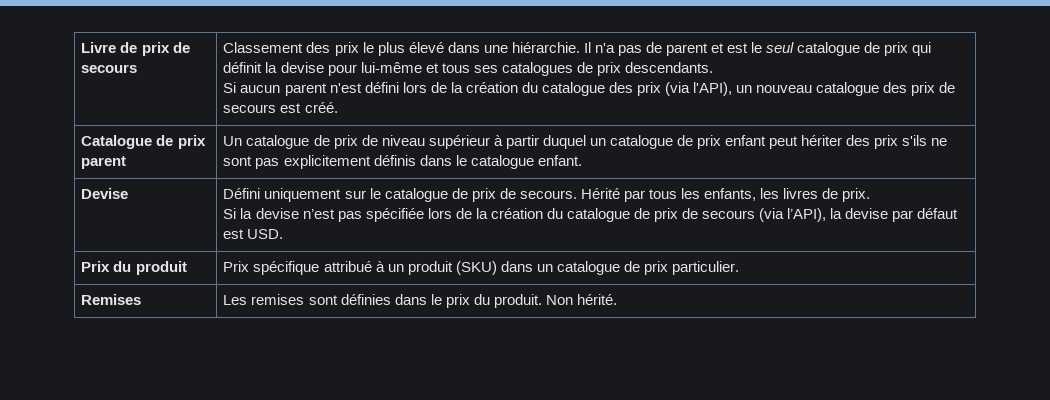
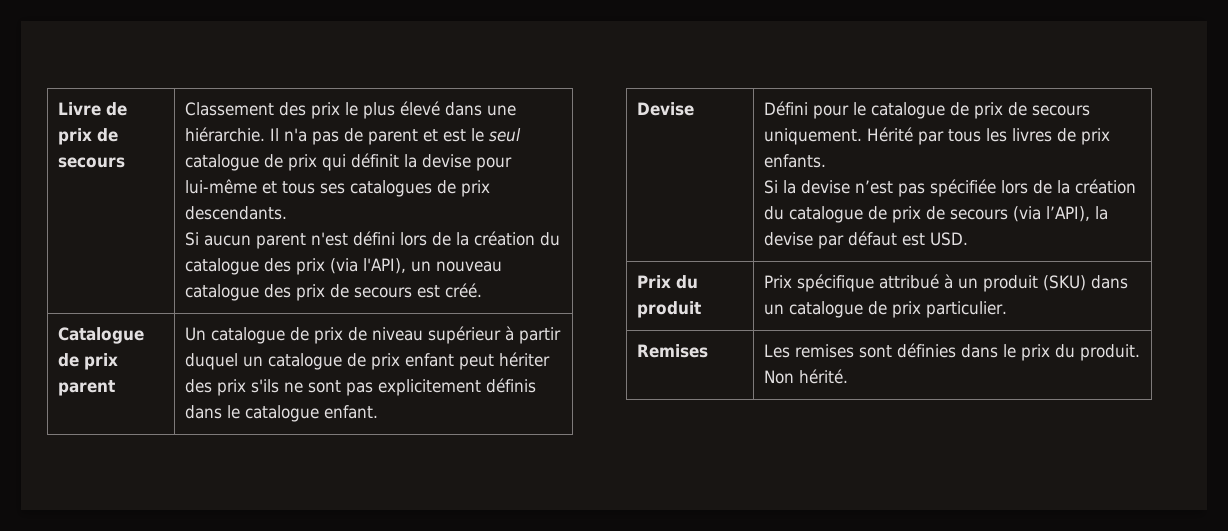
[264,188,366,202] uniquement sur -> [812,105,849,119] pour
[519,190,577,199] secours. -> [1031,105,1090,116] [763,128,862,145] secours uniquement.
[704,188,871,202] enfants, les livres de prix. -> [1011,128,1110,145] [763,154,826,168] livres de prix enfants.

